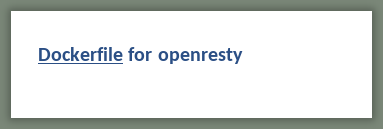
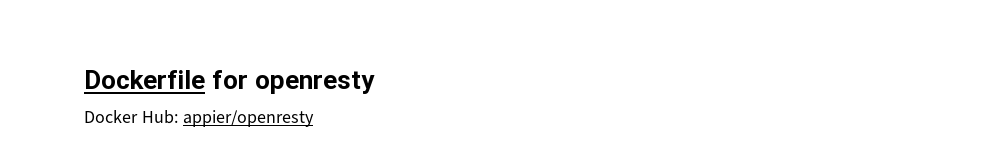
(243, 56) none -> [84,110,314,127] // Docker Hub: appier/openresty

